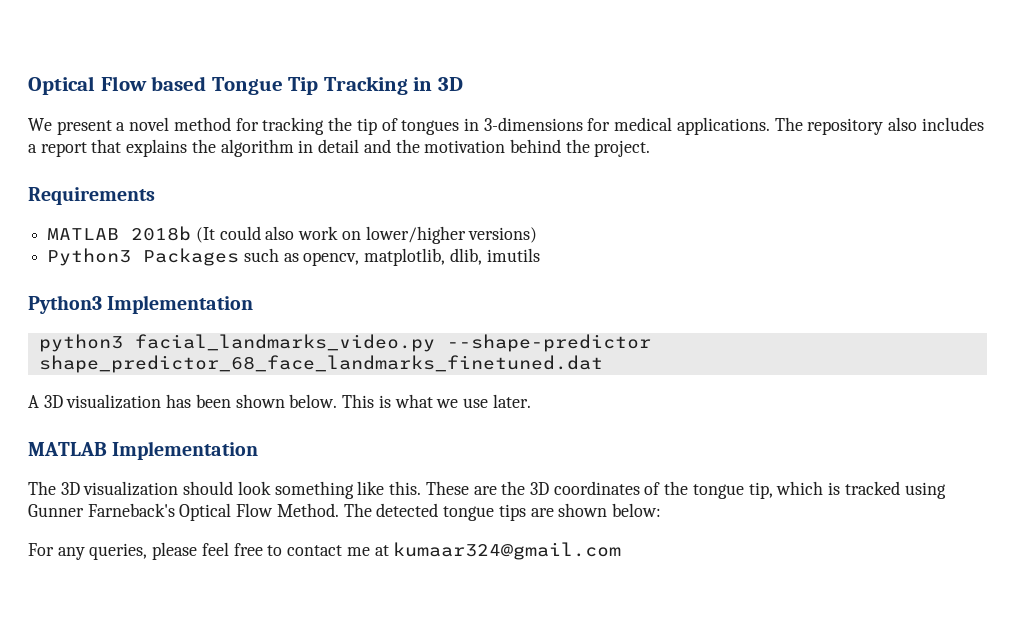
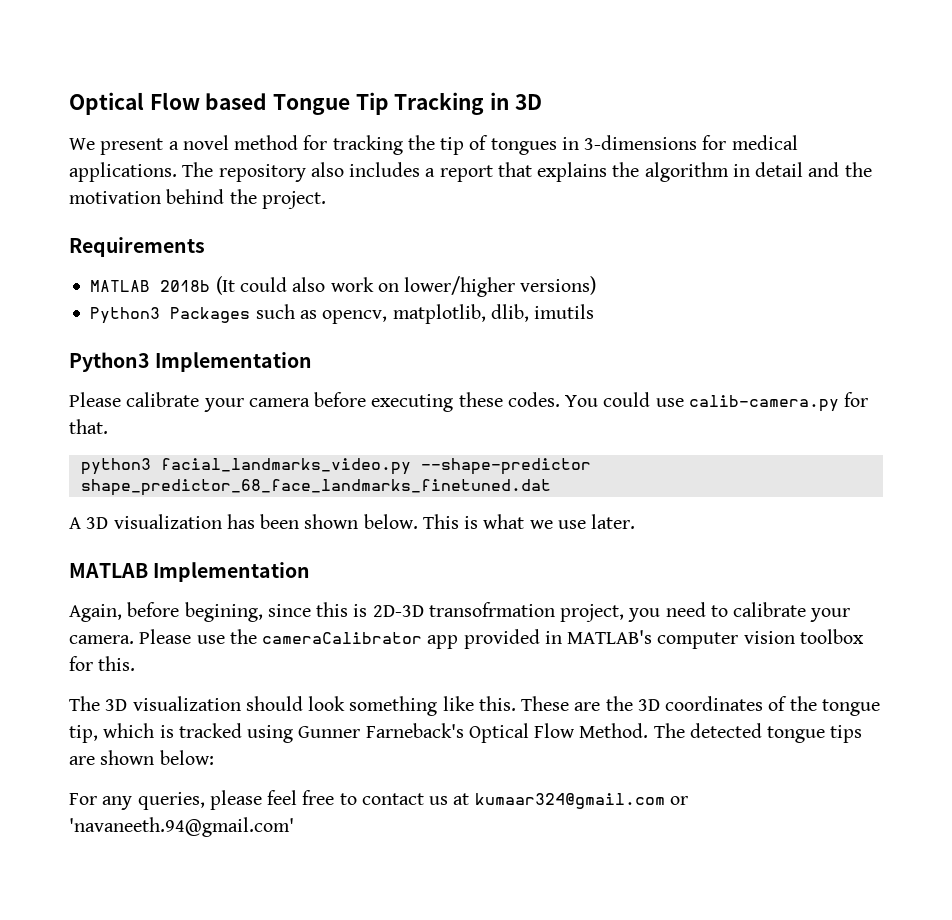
(254, 304) none -> [69,392,869,412] [69,419,108,434] // Please calibrate your camera before executing these codes. You could use calib-camera.py for that.
(259, 450) none -> [69,602,851,622] [69,629,864,649] [69,656,136,671] // Again, before begining, since this is 2D-3D transofrmation project, you need to calibrate your camera. Please use the cameraCalibrator app provided in MATLAB's computer vision toolbox for this.
[346,547,370,556] me -> [429,796,449,805] us
(622, 551) none -> [669,796,688,805] [69,817,294,837] or 'navaneeth.94@gmail.com'

